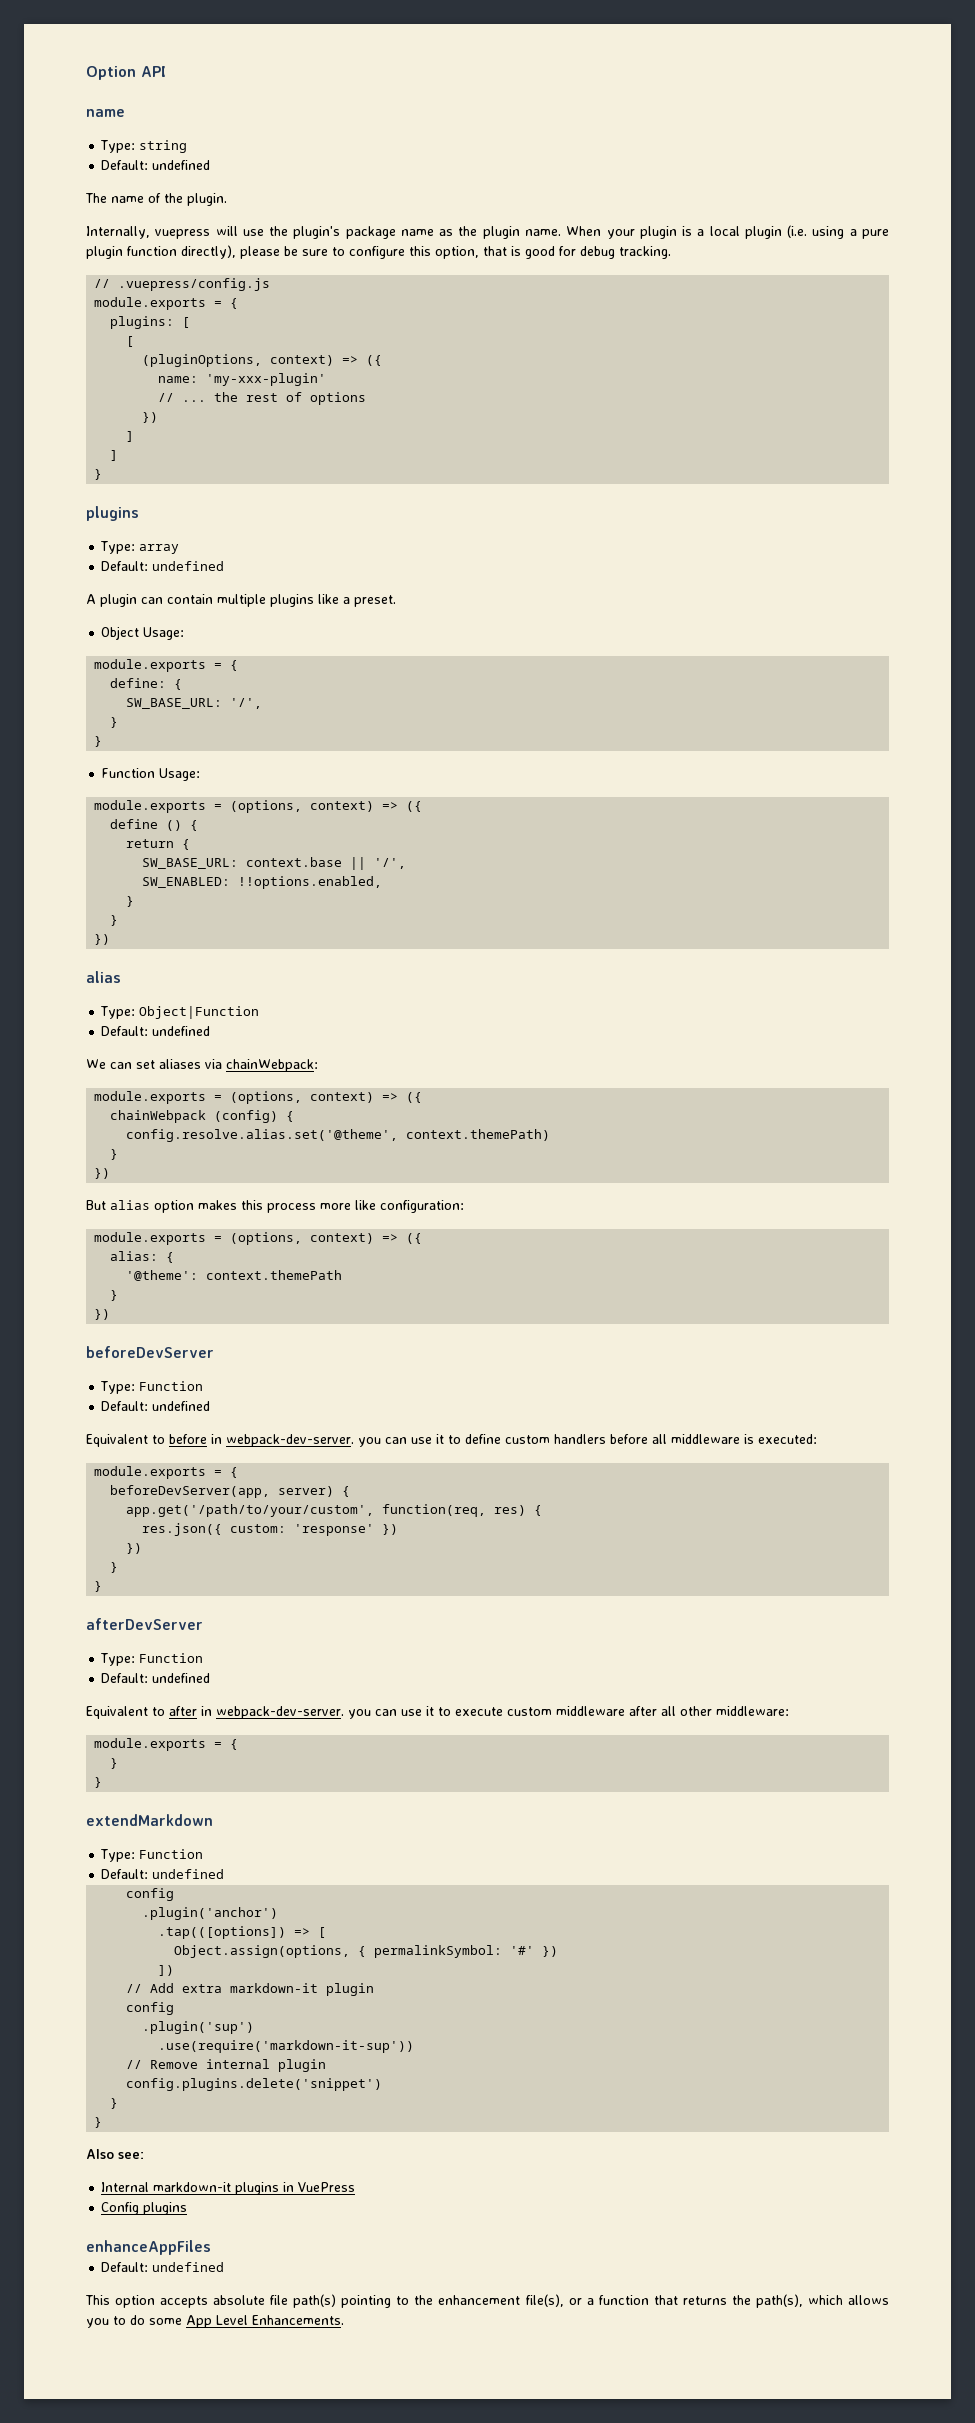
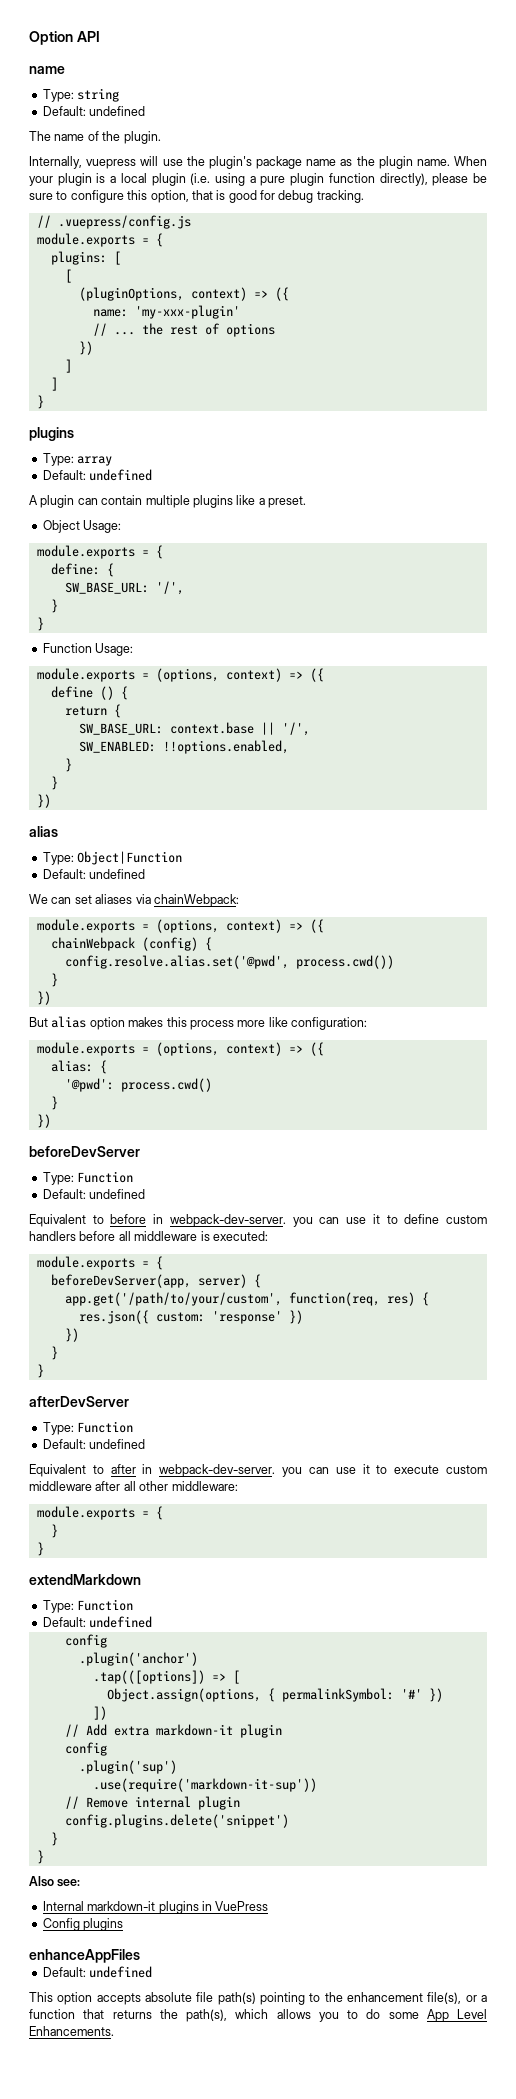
[126,1129,551,1142] config.resolve.alias.set('@theme', context.themePath) -> [64,955,394,969] config.resolve.alias.set('@pwd', process.cwd())
[126,1270,343,1281] '@theme': context.themePath -> [64,1078,212,1092] '@pwd': process.cwd()

